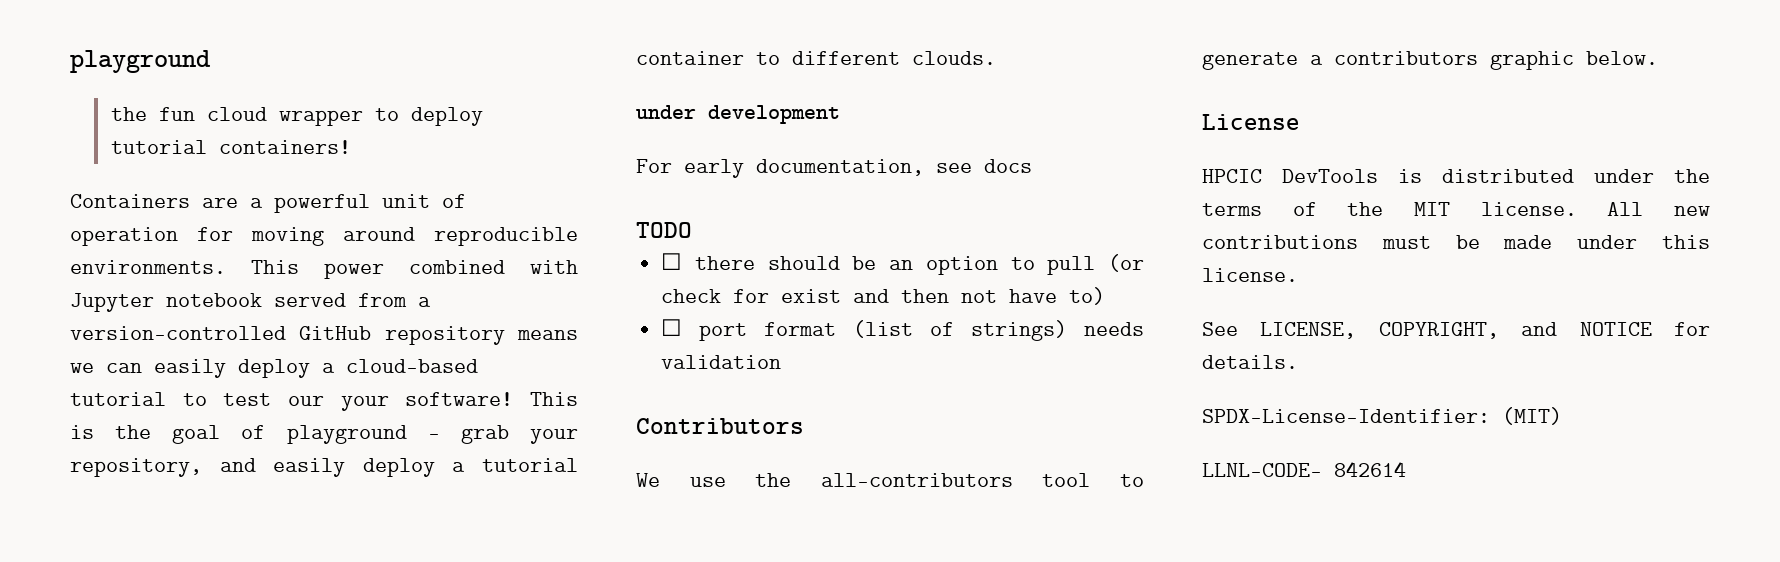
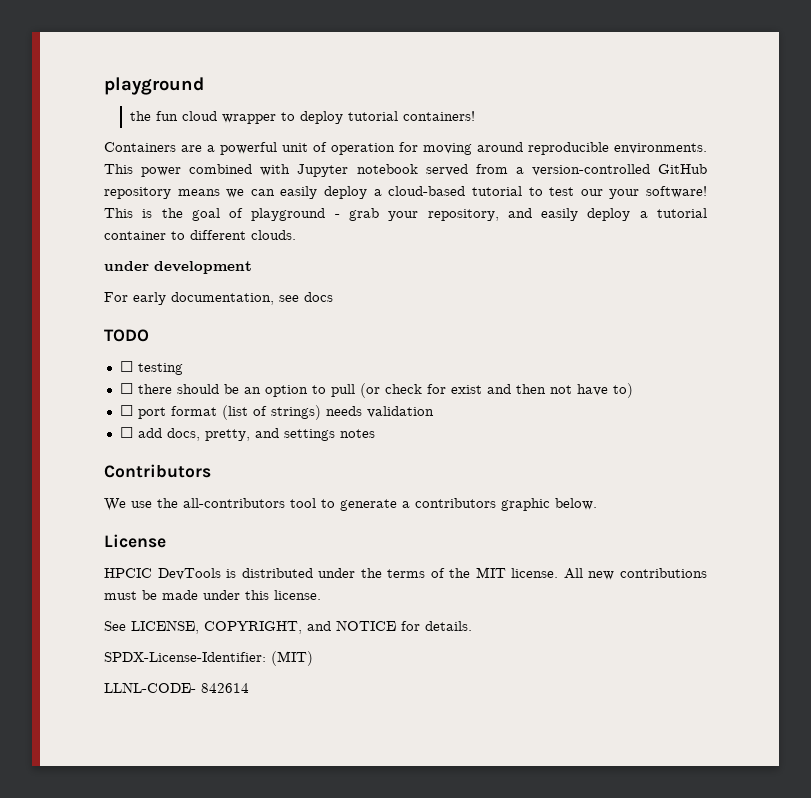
(692, 230) none -> [119,361,183,375] // ☐ testing
(782, 362) none -> [119,427,375,441] // ☐ add docs, pretty, and settings notes

